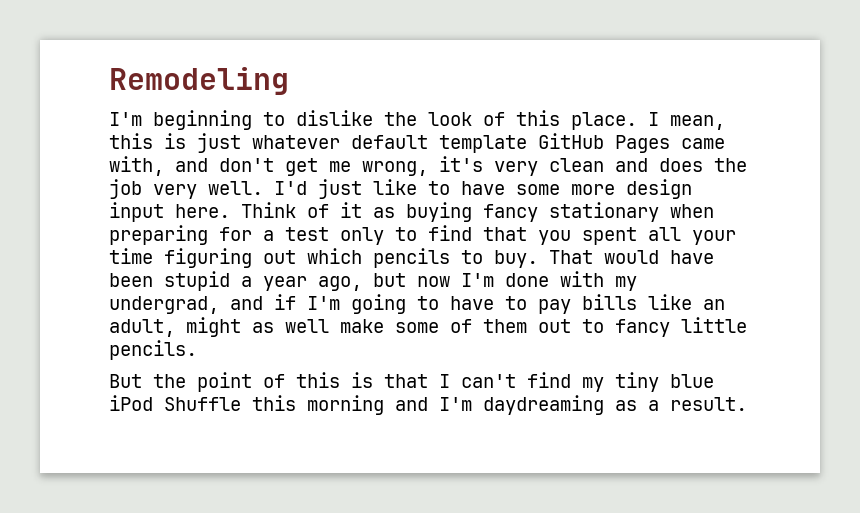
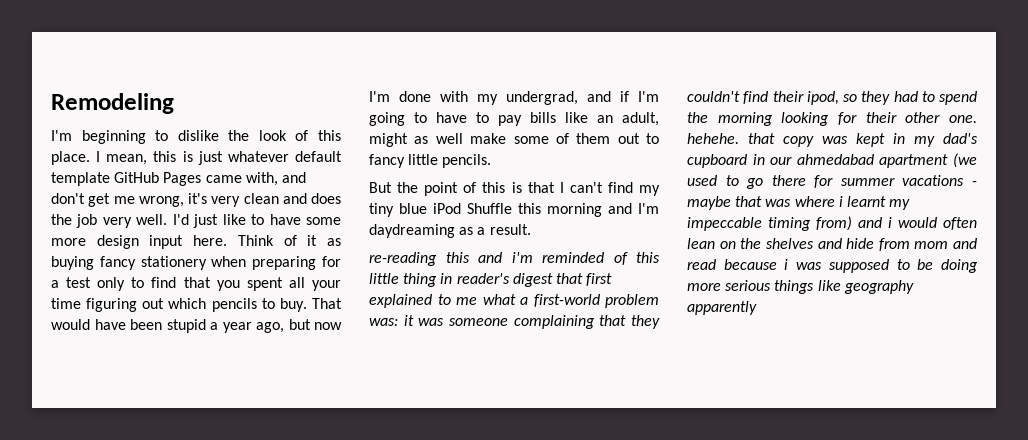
[549,202,659,222] stationary -> [140,256,207,270] stationery
(747, 404) none -> [369,252,660,266] [369,273,613,287] [369,294,659,308] [369,315,660,329] [687,91,977,105] [687,112,977,126] [687,133,978,147] [687,153,977,168] [687,175,977,189] [687,196,911,210] [687,216,977,231] [687,238,977,251] [687,259,978,273] [687,280,914,294] [687,301,757,315] // re-reading this and i'm reminded of this little thing in reader's digest that first explained to me what a first-world problem was: it was someone complaining that they couldn't find their ipod, so they had to spend the morning looking for their other one. hehehe. that copy was kept in my dad's cupboard in our ahmedabad apartment (we used to go there for summer vacations - maybe that was where i learnt my impeccable timing from) and i would often lean on the shelves and hide from mom and read because i was supposed to be doing more serious things like geography apparently

